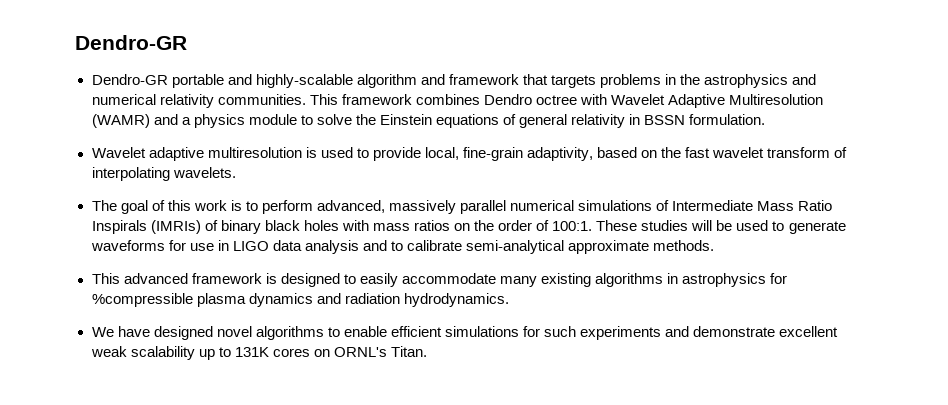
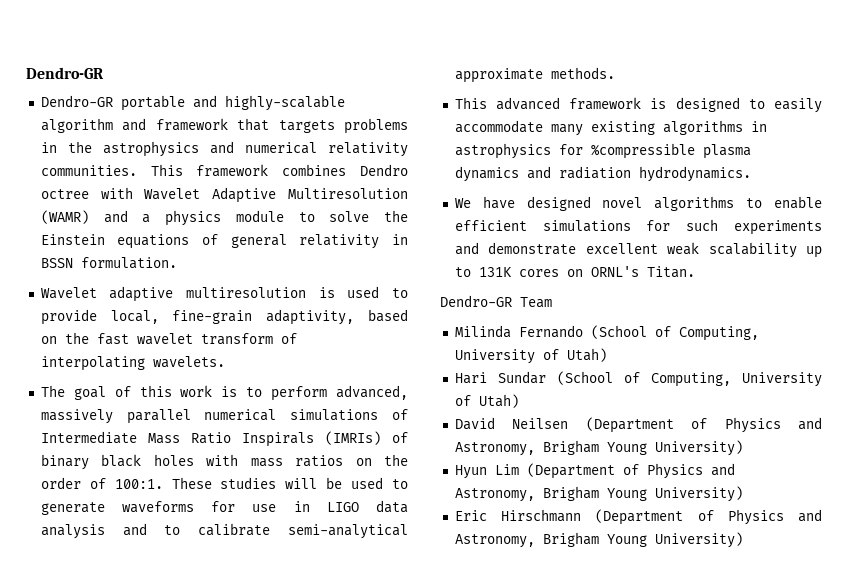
(427, 351) none -> [440,295,552,308] [454,325,759,341] [454,348,607,364] [454,371,822,387] [454,394,519,408] [454,417,822,433] [454,440,743,456] [454,463,735,479] [454,486,743,502] [454,509,822,525] [454,532,743,548] // Dendro-GR Team // Milinda Fernando (School of Computing, University of Utah) // Hari Sundar (School of Computing, University of Utah) // David Neilsen (Department of Physics and Astronomy, Brigham Young University) // Hyun Lim (Department of Physics and Astronomy, Brigham Young University) // Eric Hirschmann (Department of Physics and Astronomy, Brigham Young University)

